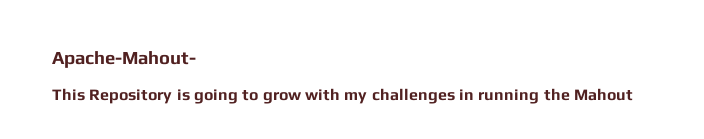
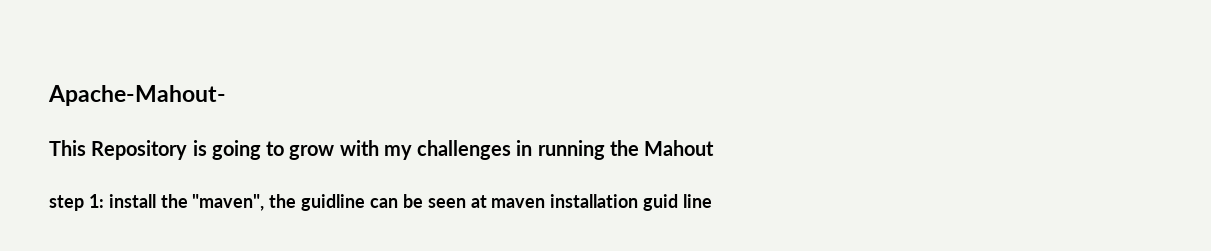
(633, 94) none -> [49,194,713,211] // step 1: install the "maven", the guidline can be seen at maven installation guid line

